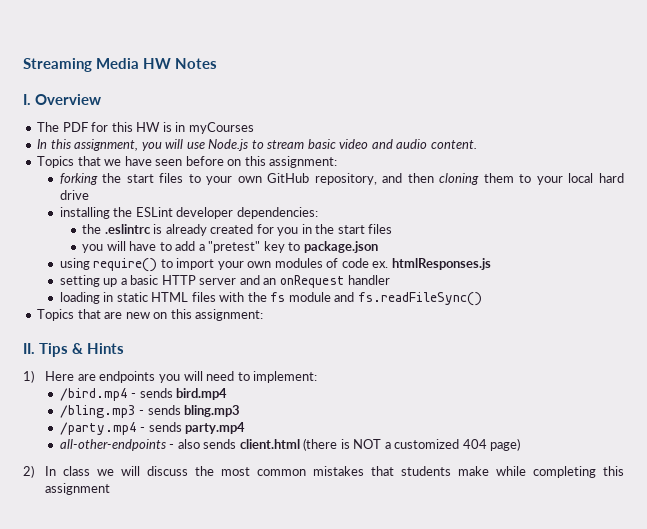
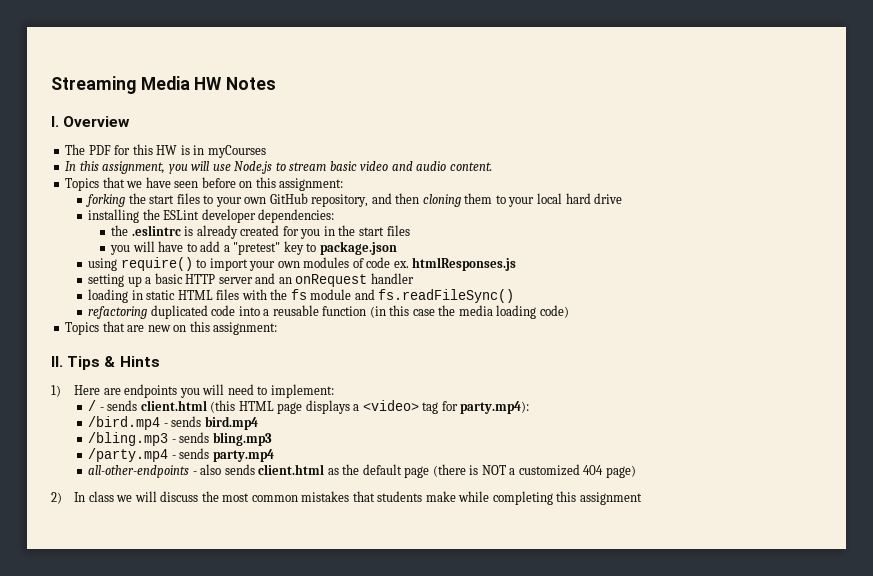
(482, 299) none -> [88,305,569,319] // refactoring duplicated code into a reusable function (in this case the media loading code)
(318, 377) none -> [88,400,530,414] // / - sends client.html (this HTML page displays a <video> tag for party.mp4):
(300, 444) none -> [327,464,430,478] as the default page

